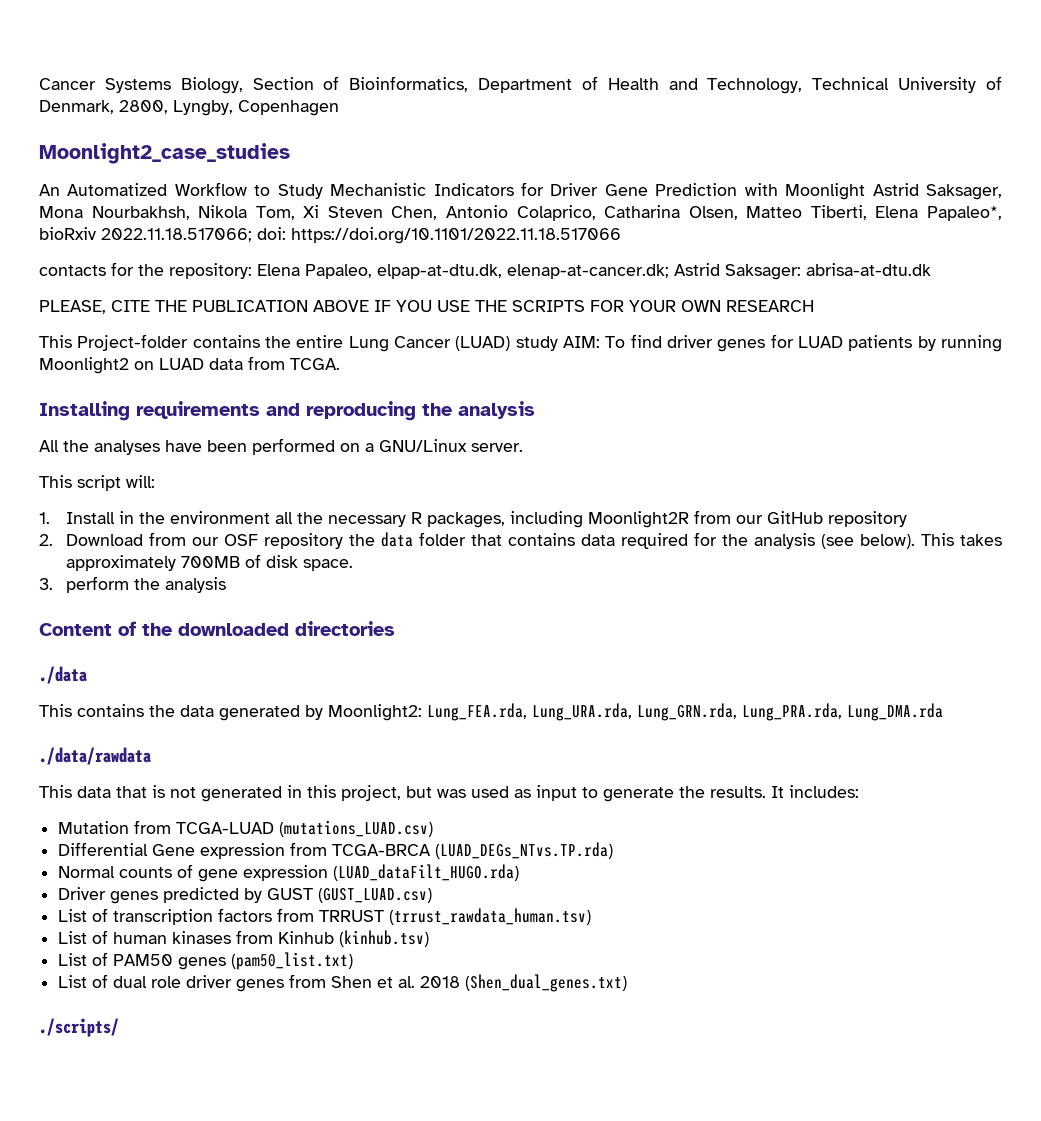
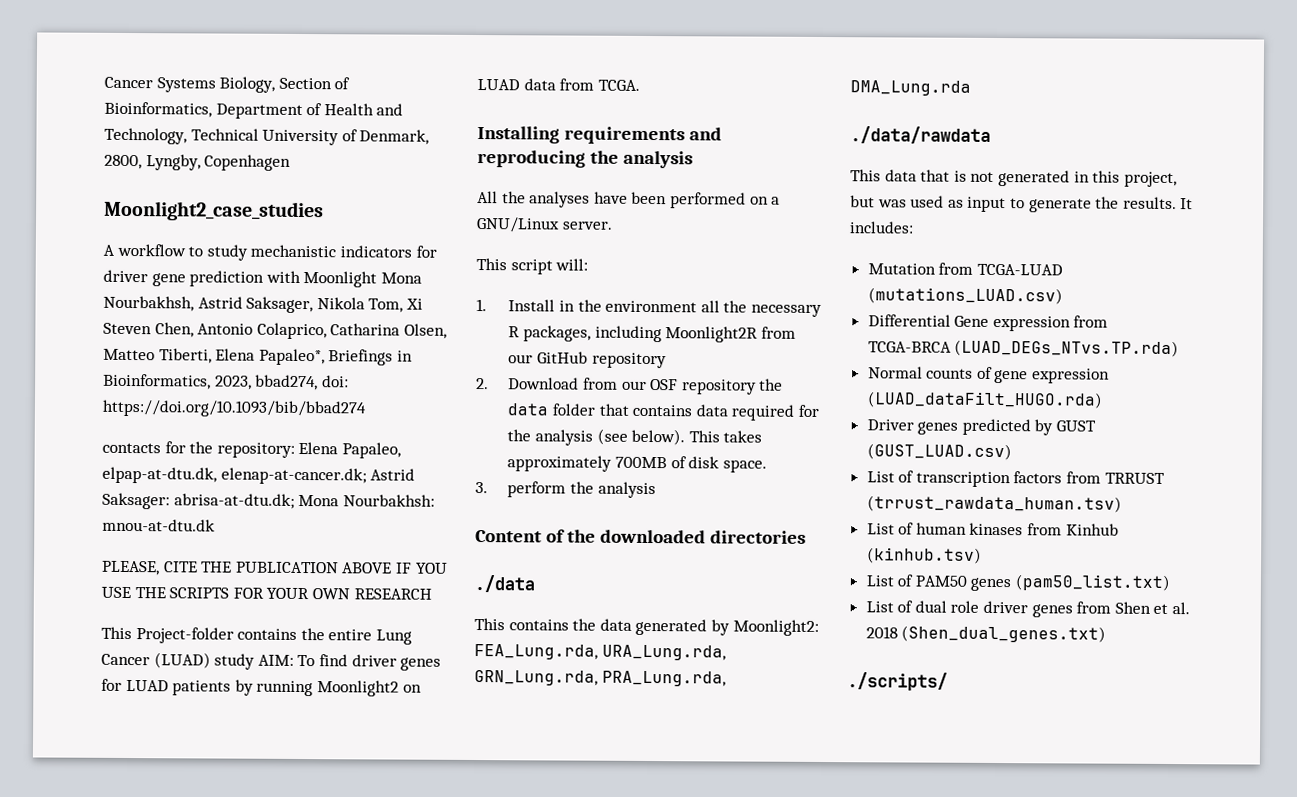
[39,182,1003,200] [39,206,190,220] An Automatized Workflow to Study Mechanistic Indicators for Driver Gene Prediction with Moonlight Astrid Saksager, Mona Nourbakhsh, -> [103,243,437,261] [103,269,422,288] [103,295,314,314] A workflow to study mechanistic indicators for driver gene prediction with Moonlight Mona Nourbakhsh, Astrid Saksager,
[39,227,621,244] bioRxiv 2022.11.18.517066; doi: https://doi.org/10.1101/2022.11.18.517066 -> [328,349,413,366] [103,373,349,391] [102,399,366,418] Briefings in Bioinformatics, 2023, bbad274, doi: https://doi.org/10.1093/bib/bbad274
[806,263,931,276] abrisa-at-dtu.dk -> [173,493,435,509] [102,518,215,532] abrisa-at-dtu.dk; Mona Nourbakhsh: mnou-at-dtu.dk
[427,703,943,721] Lung_FEA.rda, Lung_URA.rda, Lung_GRN.rda, Lung_PRA.rda, Lung_DMA.rda -> [474,644,726,661] [474,670,726,687] [850,80,971,96] FEA_Lung.rda, URA_Lung.rda, GRN_Lung.rda, PRA_Lung.rda, DMA_Lung.rda

